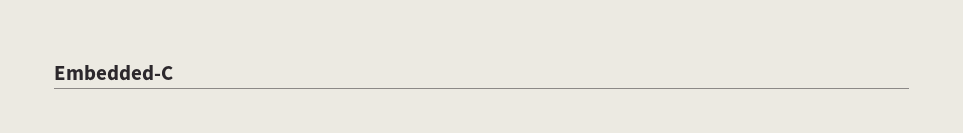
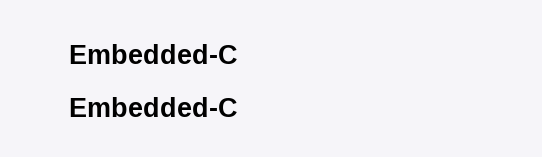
[54,65,173,81] Embedded-C -> [69,44,238,64] [69,97,238,117] Embedded-C // Embedded-C

